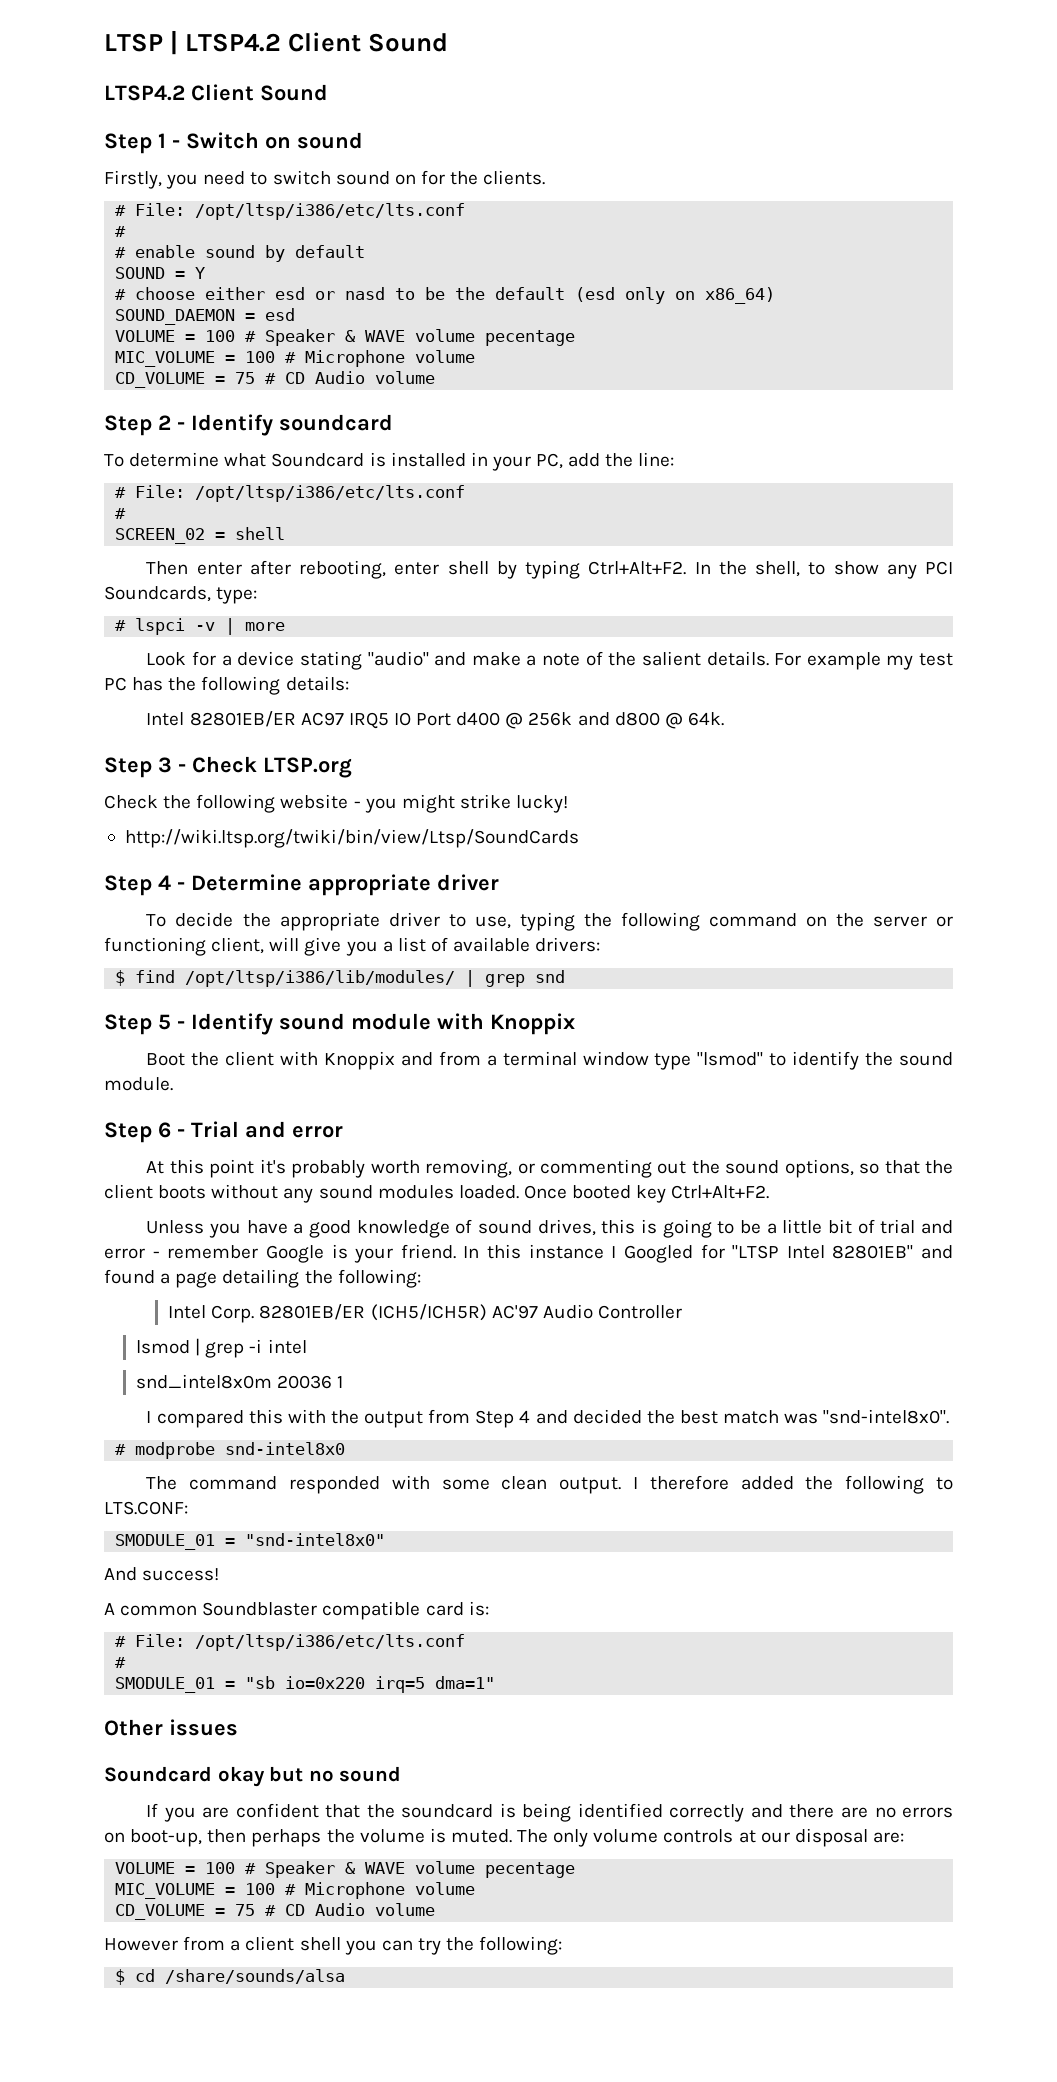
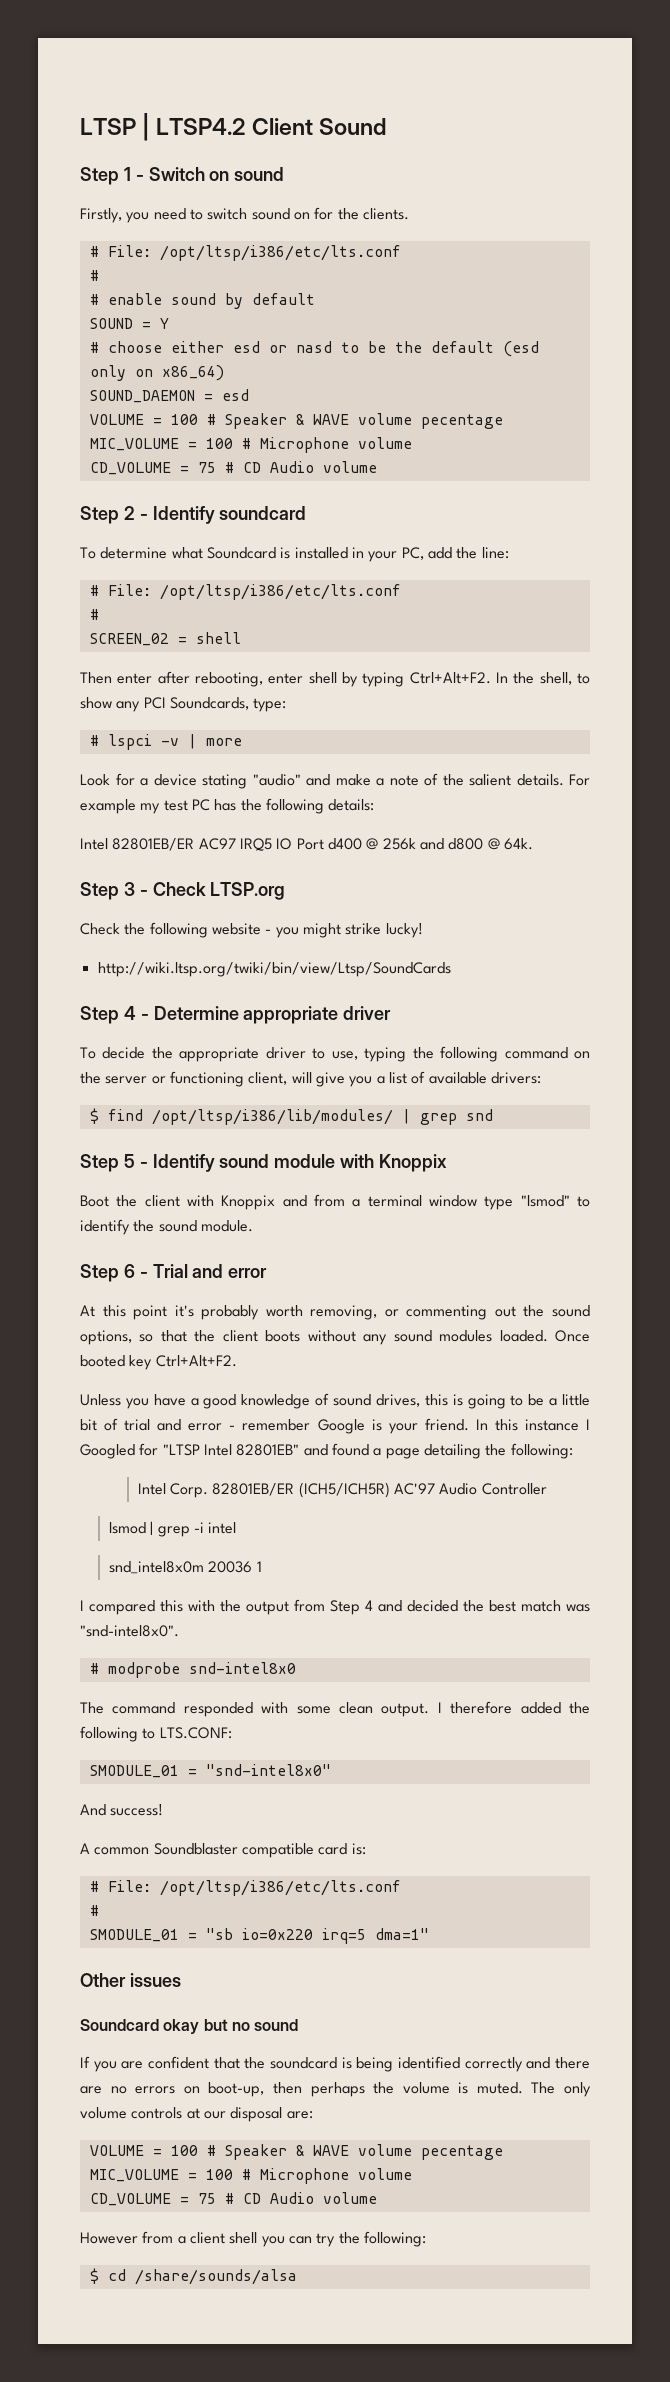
[104,84,328,101] // LTSP4.2 Client Sound -> (387, 126) none

